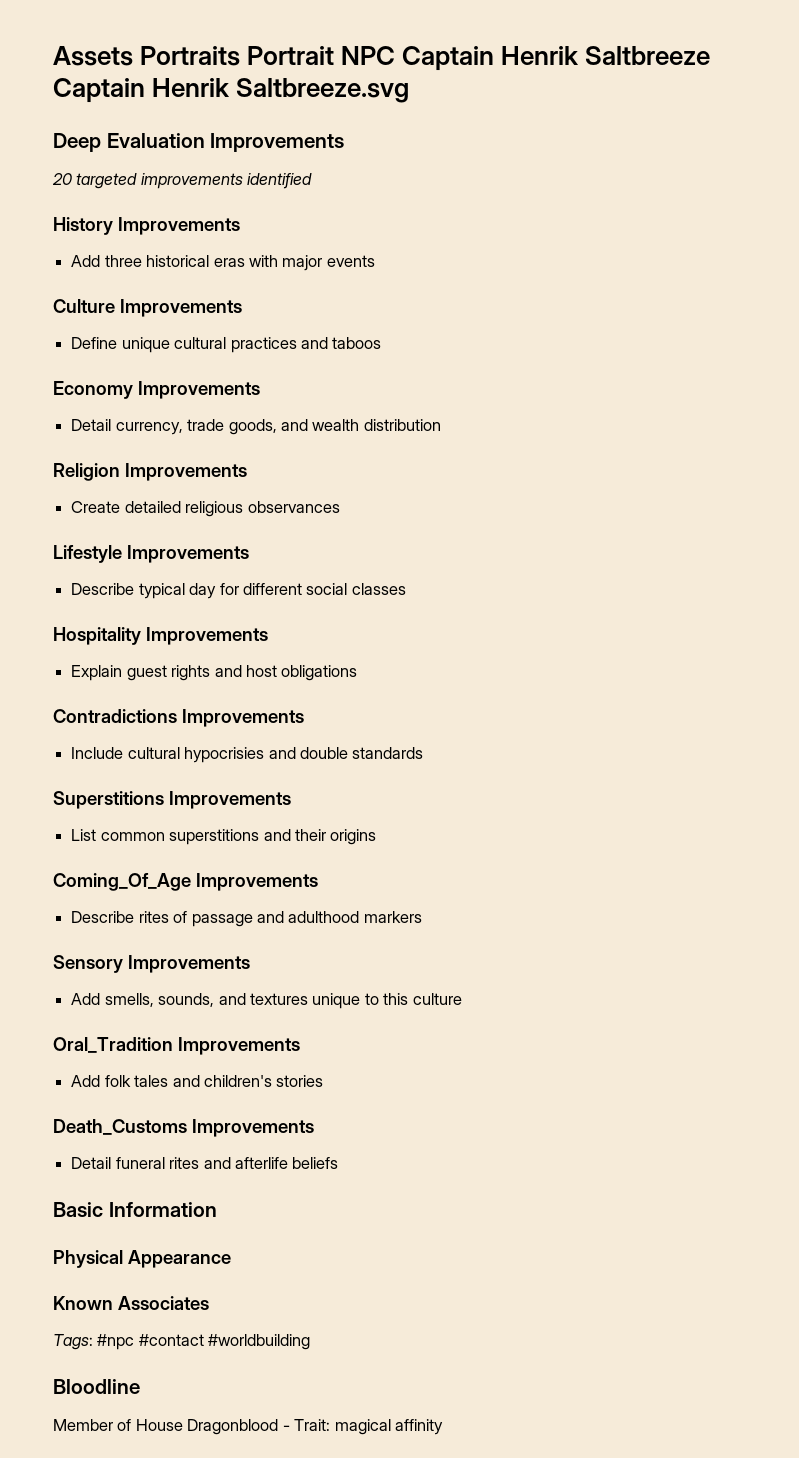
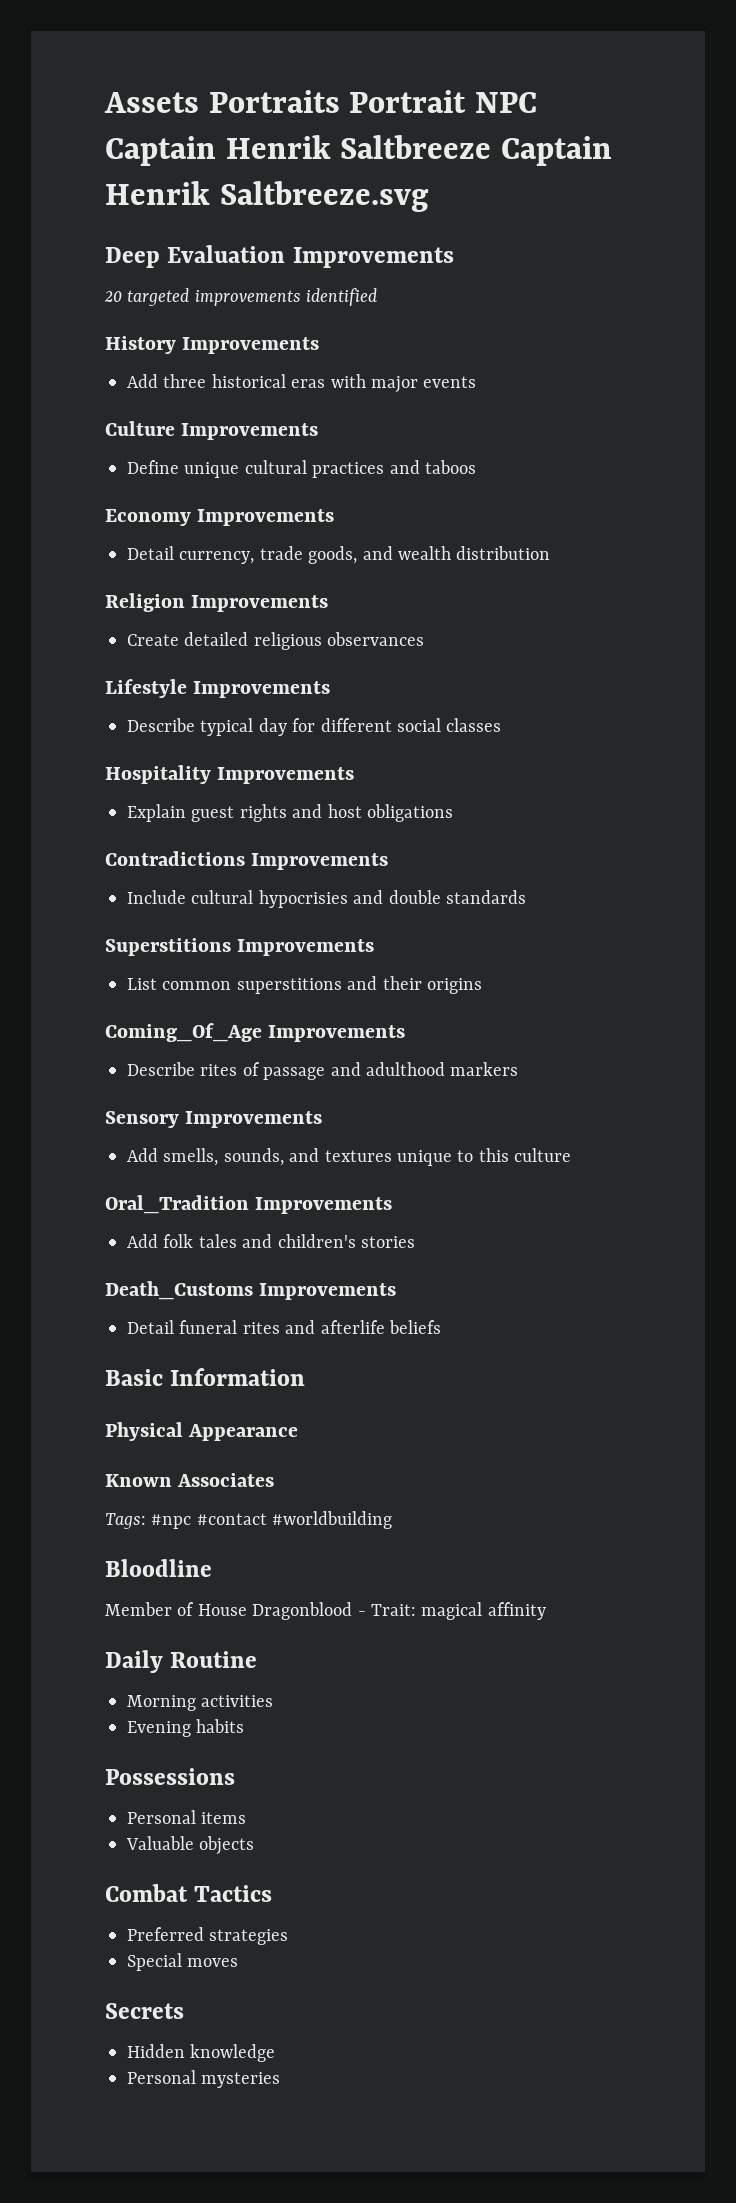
(444, 1427) none -> [105,1650,258,1673] [127,1695,274,1711] [127,1719,245,1737] [105,1768,235,1785] [127,1810,247,1824] [126,1836,255,1855] [105,1884,273,1902] [127,1927,289,1945] [127,1953,239,1971] [105,2003,184,2019] [127,2044,276,2062] [127,2070,281,2088] // Daily Routine // Morning activities // Evening habits // Possessions // Personal items // Valuable objects // Combat Tactics // Preferred strategies // Special moves // Secrets // Hidden knowledge // Personal mysteries

